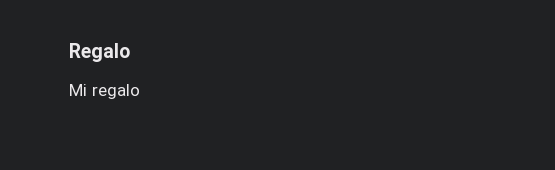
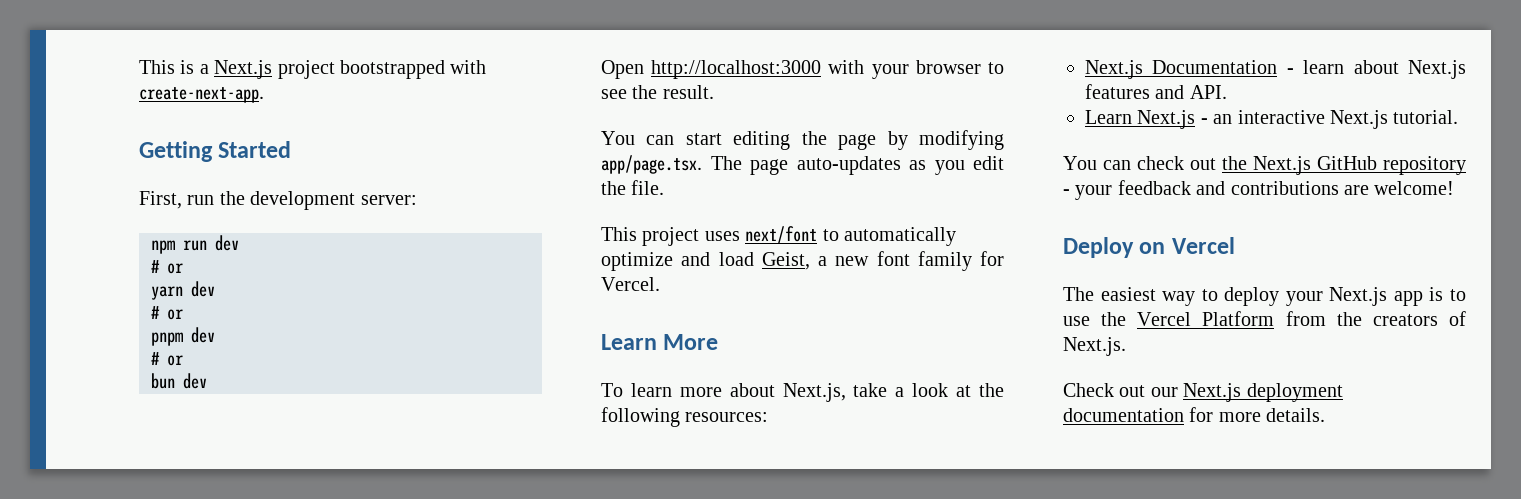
[69,43,130,62] [69,84,140,99] Regalo // Mi regalo -> [139,60,487,79] [139,87,264,103] [139,141,292,162] [139,191,417,210] [151,235,239,254] [151,260,183,274] [151,281,215,300] [151,306,183,320] [151,327,215,346] [151,352,183,366] [151,373,207,389] [601,60,1004,79] [601,85,714,99] [601,130,1004,150] [601,155,1004,175] [601,180,665,195] [601,226,956,246] [601,251,1004,271] [601,277,660,291] [601,334,719,350] [601,383,1005,402] [601,407,769,427] [1085,60,1466,79] [1085,84,1227,99] [1085,110,1459,129] [1063,156,1466,175] [1063,180,1455,200] [1063,237,1235,258] [1063,287,1466,306] [1063,311,1466,326] [1063,337,1126,356] [1063,383,1343,402] [1063,407,1326,422] This is a Next.js project bootstrapped with create-next-app. // Getting Started // First, run the development server: // npm run dev // # or // yarn dev // # or // pnpm dev // # or // bun dev // Open http://localhost:3000 with your browser to see the result. // You can start editing the page by modifying app/page.tsx. The page auto-updates as you edit the file. // This project uses next/font to automatically optimize and load Geist, a new font family for Vercel. // Learn More // To learn more about Next.js, take a look at the following resources: // Next.js Documentation - learn about Next.js features and API. // Learn Next.js - an interactive Next.js tutorial. // You can check out the Next.js GitHub repository - your feedback and contributions are welcome! // Deploy on Vercel // The easiest way to deploy your Next.js app is to use the Vercel Platform from the creators of Next.js. // Check out our Next.js deployment documentation for more details.

